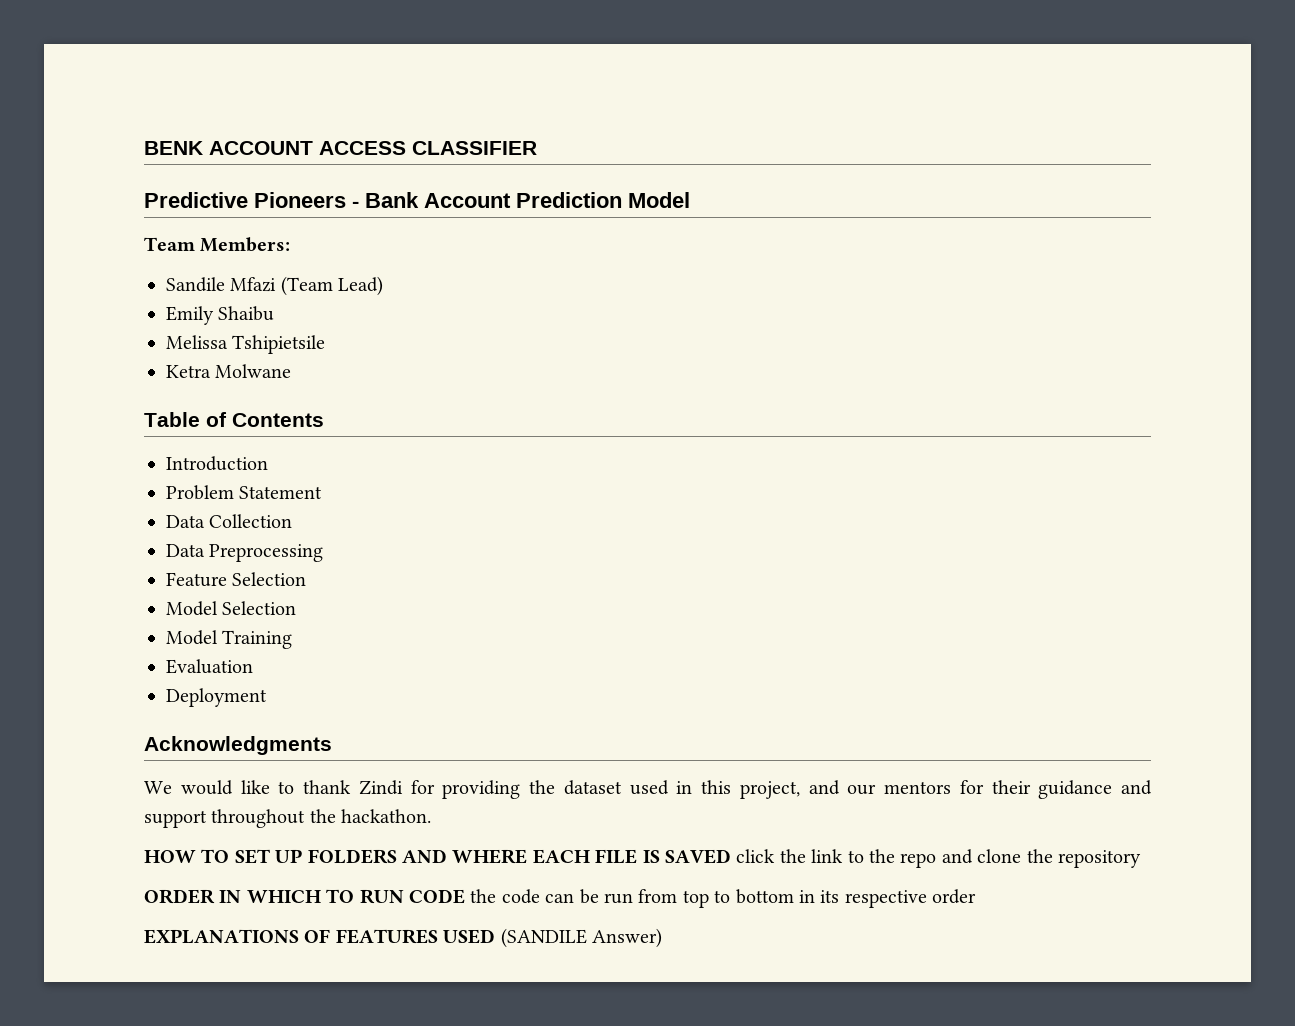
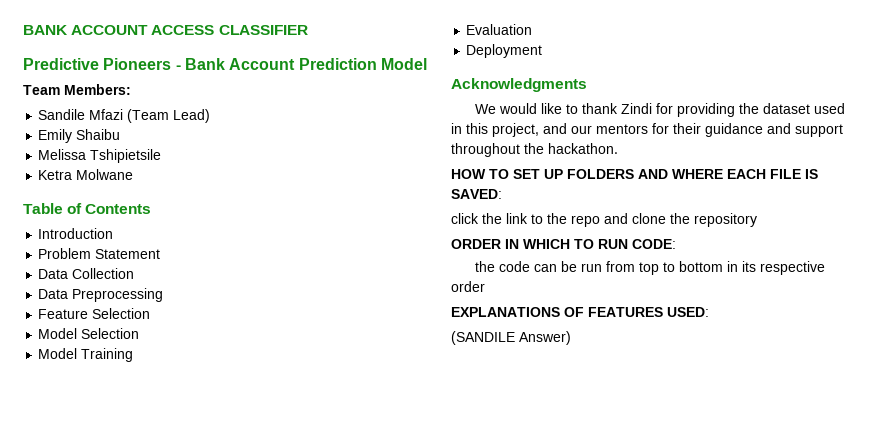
[144,141,203,155] BENK -> [23,25,68,35] BANK
[664,849,731,864] SAVED -> [451,189,502,199] SAVED: //
[409,889,465,904] CODE -> [632,239,676,249] CODE: //
[443,929,496,944] USED -> [667,307,709,317] USED: //

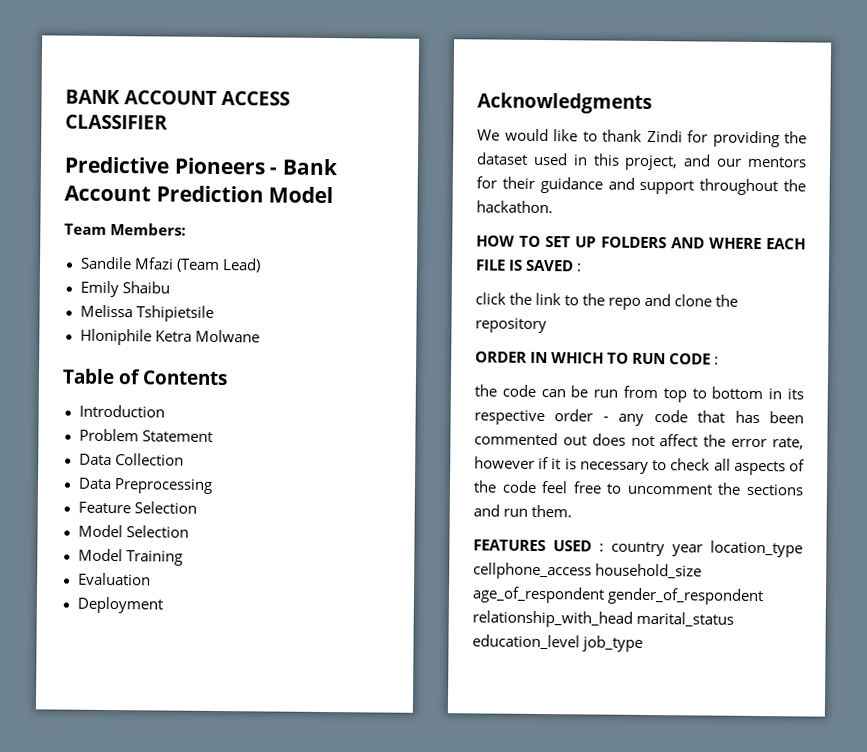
(162, 156) none -> [79,328,152,346] Hloniphile
[451,189,502,199] SAVED: -> [525,259,583,272] SAVED :
[632,239,676,249] CODE: -> [669,353,720,365] CODE :
[451,307,709,317] [451,331,571,345] // EXPLANATIONS OF FEATURES USED: // (SANDILE Answer) -> [602,410,804,426] [474,432,804,450] [474,456,805,476] [473,480,804,496] [473,504,573,518] [473,539,803,558] [473,562,703,580] [472,586,765,606] [472,610,735,628] [472,634,644,652] - any code that has been commented out does not affect the error rate, however if it is necessary to check all aspects of the code feel free to uncomment the sections and run them. // FEATURES USED : country year location_type cellphone_access household_size age_of_respondent gender_of_respondent relationship_with_head marital_status education_level job_type

